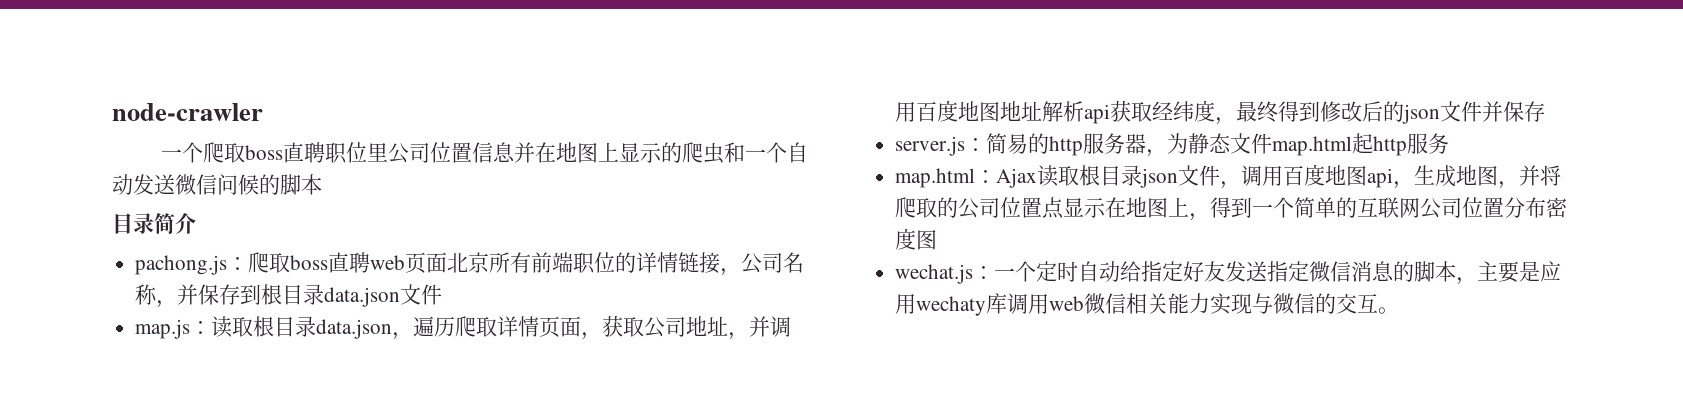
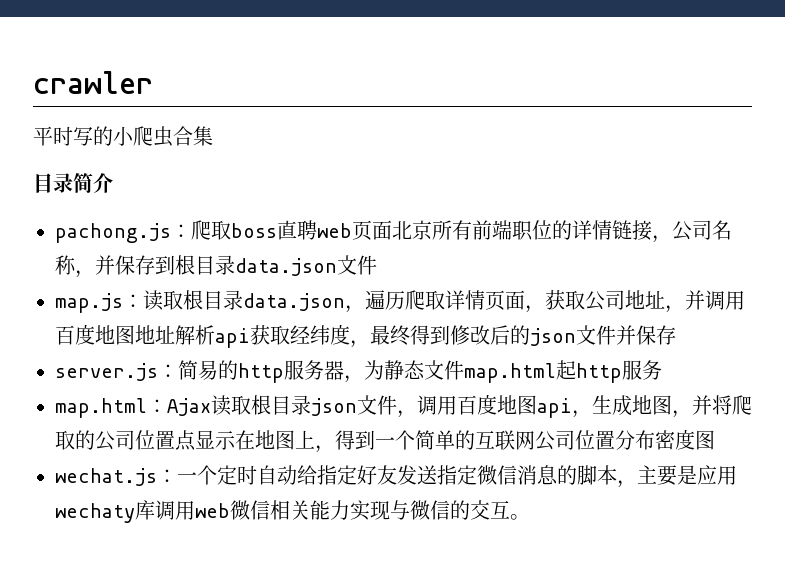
[112,103,263,121] [161,142,809,164] [112,174,322,195] node-crawler // 一个爬取boss直聘职位里公司位置信息并在地图上显示的爬虫和一个自动发送微信问候的脚本 -> [33,71,153,94] [33,126,213,147] crawler // 平时写的小爬虫合集

